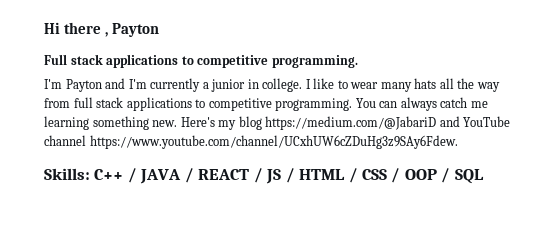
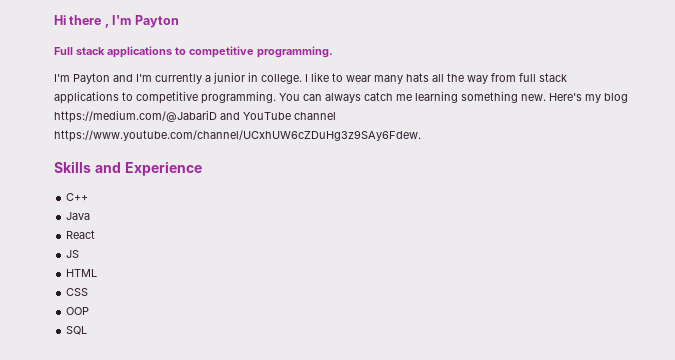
(108, 34) none -> [112,15,132,25] I'm
[44,168,263,184] Skills: C++ / JAVA / REACT / -> [54,161,202,176] [66,193,89,201] [66,212,91,220] [66,230,96,239] Skills and Experience // C++ // Java // React //
[285,168,295,183] / -> (80, 254) //
[348,168,358,183] / -> (98, 273) //
[391,168,401,183] / -> (89, 292) //
[441,168,451,183] / -> (90, 311) //

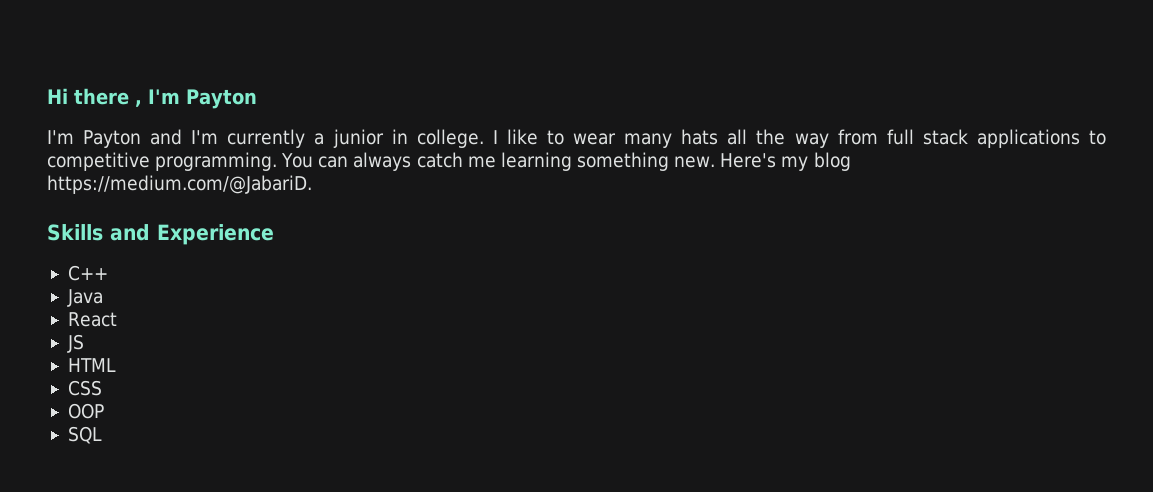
[54,46,333,58] // Full stack applications to competitive programming. -> (257, 99) none
[54,110,336,123] [54,130,421,142] https://medium.com/@JabariD and YouTube channel https://www.youtube.com/channel/UCxhUW6cZDuHg3z9SAy6Fdew. -> [47,175,312,194] https://medium.com/@JabariD.

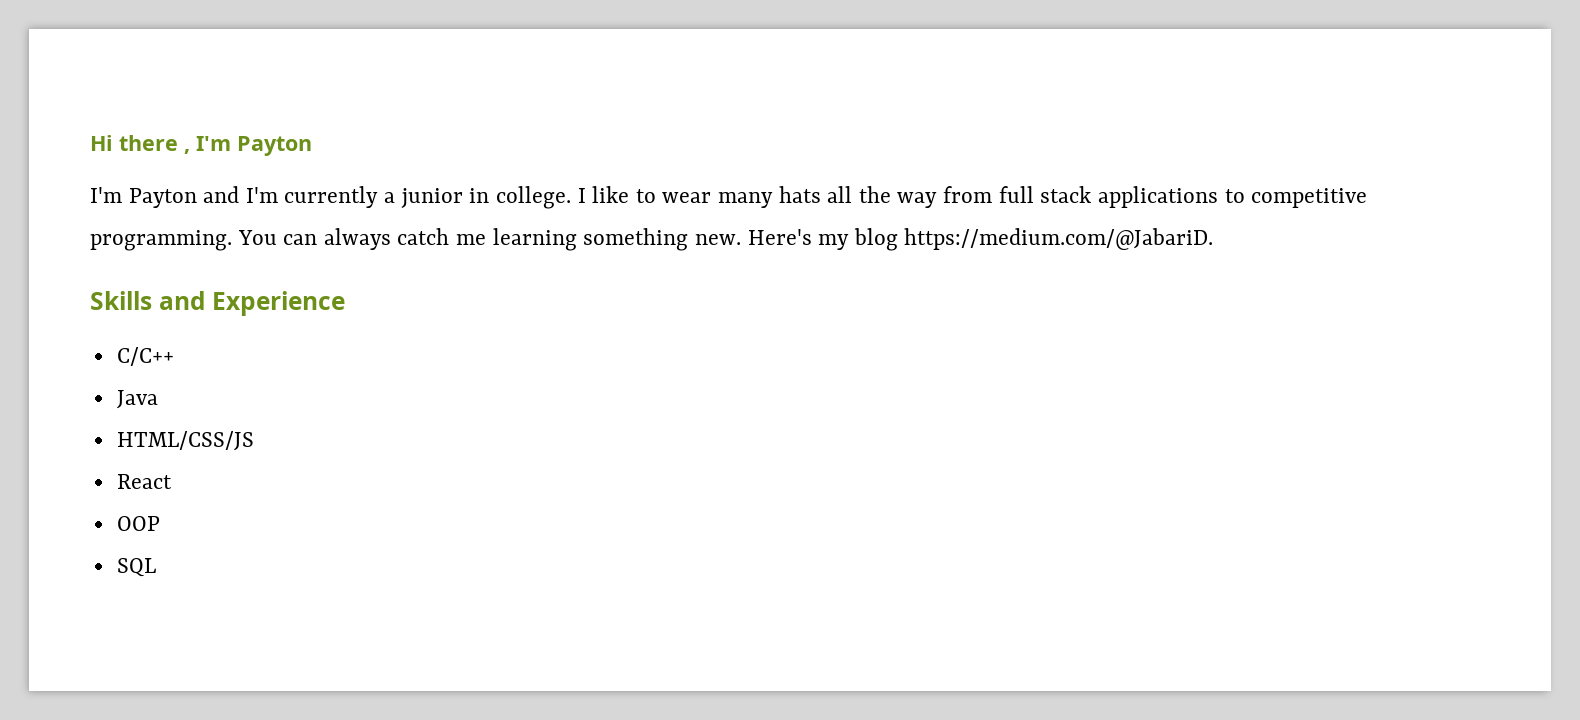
[67,265,108,281] C++ -> [116,347,174,366] C/C++
(103, 298) none -> [116,431,254,451] // HTML/CSS/JS
[66,334,84,353] [67,358,116,372] [67,380,102,396] // JS // HTML // CSS -> (172, 481) none

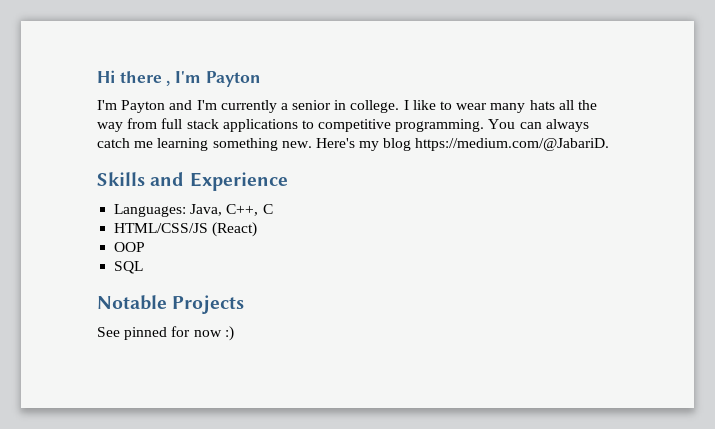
[400,188,463,208] junior -> [292,100,332,110] senior
[116,347,174,366] [116,390,158,409] C/C++ // Java -> [114,204,273,217] Languages: Java, C++, C
[116,474,172,489] // React -> [212,222,258,237] (React)
(156, 567) none -> [97,295,245,314] [97,326,234,341] // Notable Projects // See pinned for now :)

